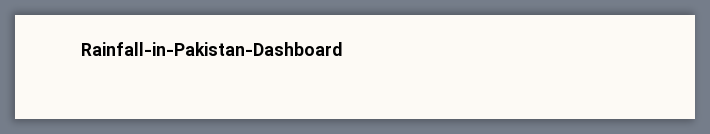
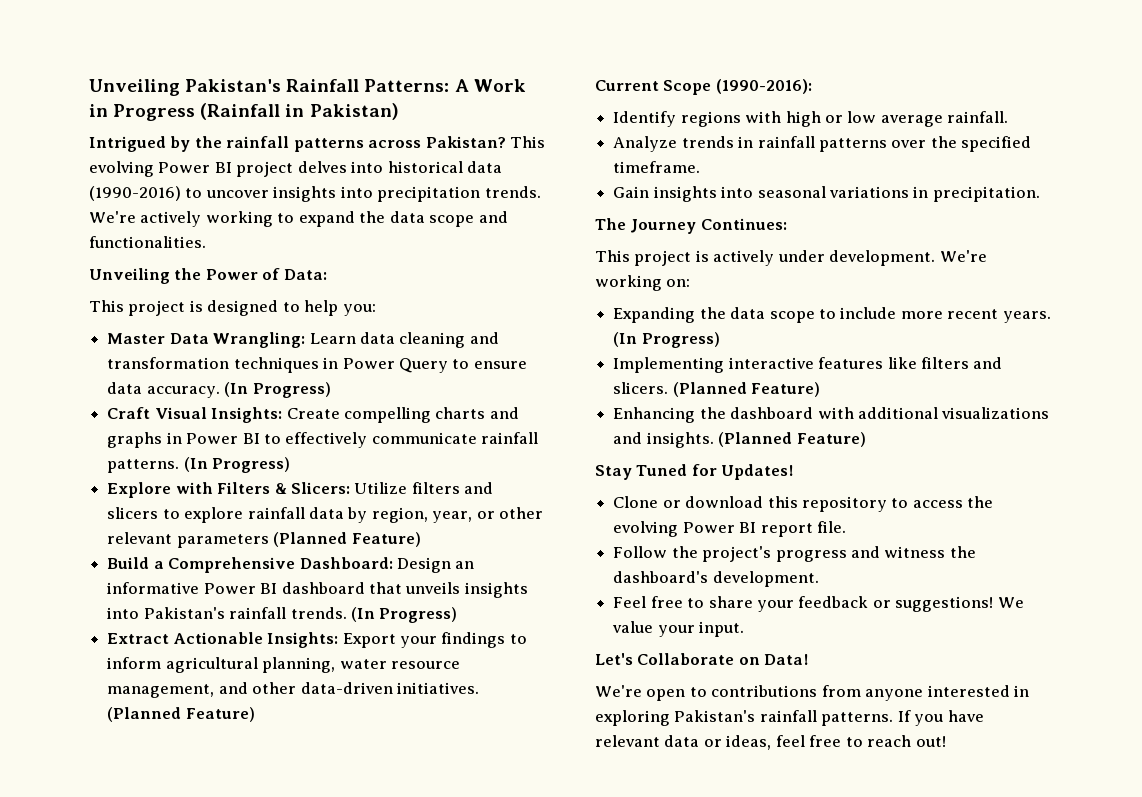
[81,42,342,56] Rainfall-in-Pakistan-Dashboard -> [89,79,526,96] [89,103,399,121] [89,136,546,152] [89,161,503,177] [89,186,541,202] [89,211,508,227] [89,236,206,248] [89,268,327,284] [89,300,376,316] [107,332,499,348] [107,357,527,373] [107,382,331,398] [107,407,519,423] [107,432,539,448] [107,457,291,473] [107,482,494,498] [107,507,544,523] [107,532,421,548] [107,557,475,573] [107,582,528,598] [107,607,458,623] [107,632,527,648] [107,657,460,673] [107,682,479,698] [107,707,255,722] [595,79,812,95] [613,111,1009,127] [613,136,1032,152] [613,161,701,173] [613,186,1040,202] [595,218,787,234] [595,250,987,266] [595,275,691,291] [613,307,1051,323] [613,332,720,348] [613,357,1003,373] [613,382,821,397] [613,407,1050,423] [613,432,866,448] [595,464,794,480] [613,496,994,512] [613,521,846,537] [613,546,976,562] [613,571,819,587] [613,596,1024,612] [612,621,745,637] [595,653,809,665] [595,685,1030,701] [595,710,984,726] [595,735,946,750] Unveiling Pakistan's Rainfall Patterns: A Work in Progress (Rainfall in Pakistan) // Intrigued by the rainfall patterns across Pakistan? This evolving Power BI project delves into historical data (1990-2016) to uncover insights into precipitation trends. We're actively working to expand the data scope and functionalities. // Unveiling the Power of Data: // This project is designed to help you: // Master Data Wrangling: Learn data cleaning and transformation techniques in Power Query to ensure data accuracy. (In Progress) // Craft Visual Insights: Create compelling charts and graphs in Power BI to effectively communicate rainfall patterns. (In Progress) // Explore with Filters & Slicers: Utilize filters and slicers to explore rainfall data by region, year, or other relevant parameters (Planned Feature) // Build a Comprehensive Dashboard: Design an informative Power BI dashboard that unveils insights into Pakistan's rainfall trends. (In Progress) // Extract Actionable Insights: Export your findings to inform agricultural planning, water resource management, and other data-driven initiatives. (Planned Feature) // Current Scope (1990-2016): // Identify regions with high or low average rainfall. // Analyze trends in rainfall patterns over the specified timeframe. // Gain insights into seasonal variations in precipitation. // The Journey Continues: // This project is actively under development. We're working on: // Expanding the data scope to include more recent years. (In Progress) // Implementing interactive features like filters and slicers. (Planned Feature) // Enhancing the dashboard with additional visualizations and insights. (Planned Feature) // Stay Tuned for Updates! // Clone or download this repository to access the evolving Power BI report file. // Follow the project's progress and witness the dashboard's development. // Feel free to share your feedback or suggestions! We value your input. // Let's Collaborate on Data! // We're open to contributions from anyone interested in exploring Pakistan's rainfall patterns. If you have relevant data or ideas, feel free to reach out!

